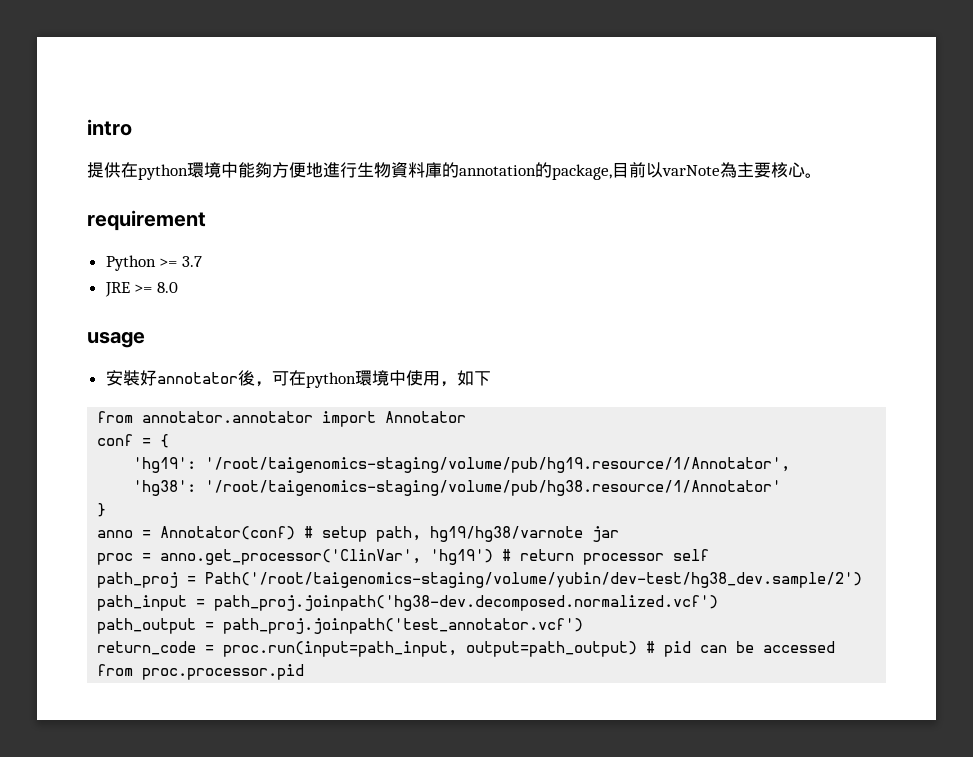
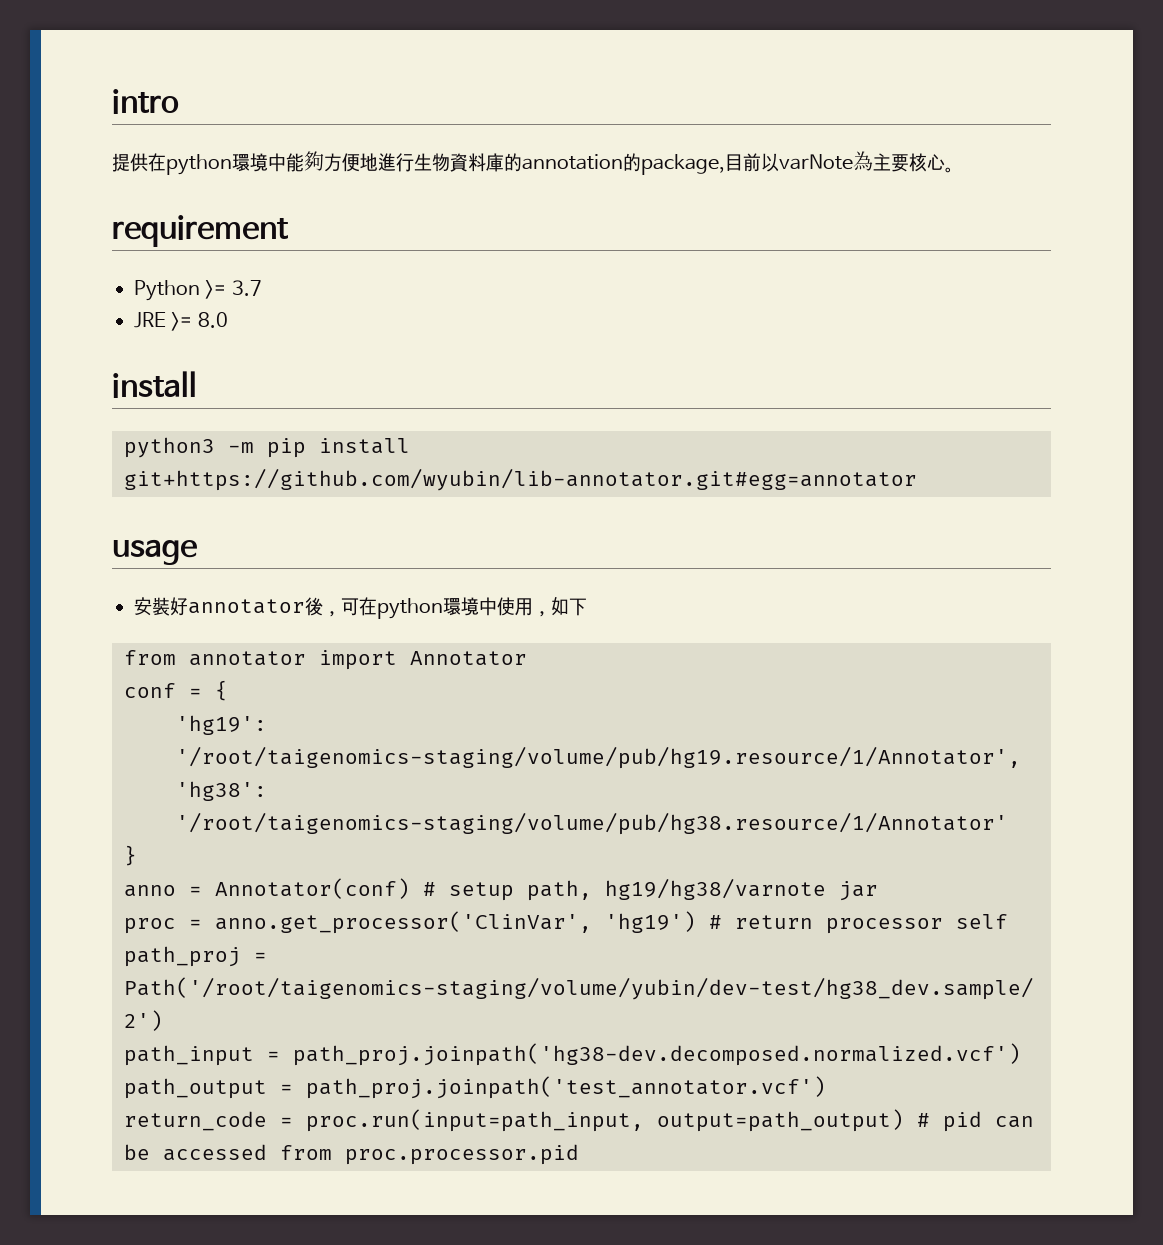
(178, 287) none -> [112,371,197,398] [124,437,410,458] [124,468,917,491] // install // python3 -m pip install git+https://github.com/wyubin/lib-annotator.git#egg=annotator
[142,411,314,423] annotator.annotator -> [189,651,306,666] annotator

